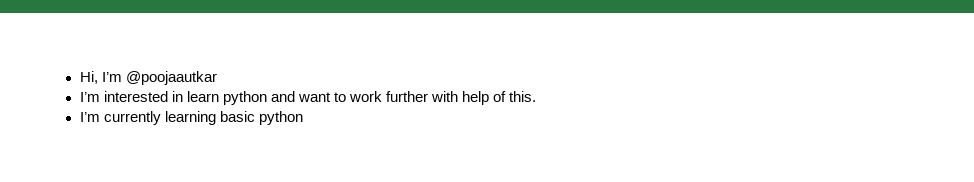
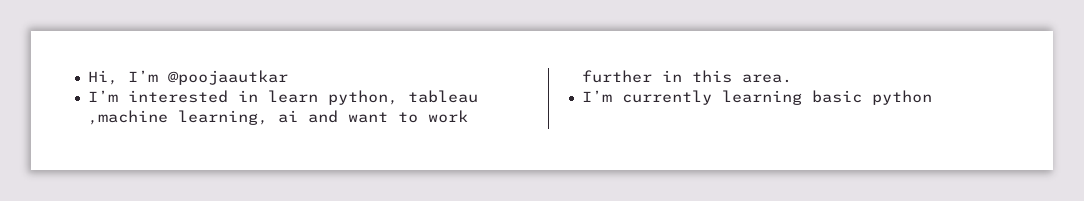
[222,91,267,105] python -> [327,90,478,105] [87,110,298,125] python, tableau ,machine learning, ai
[431,91,537,105] with help of this. -> [661,70,792,83] in this area.

